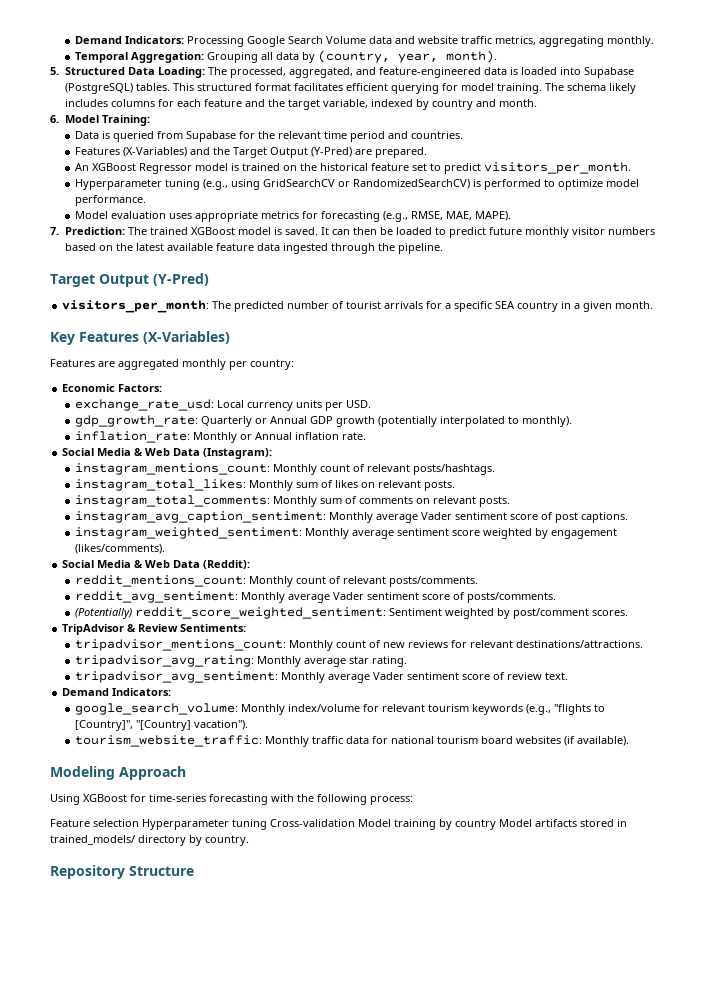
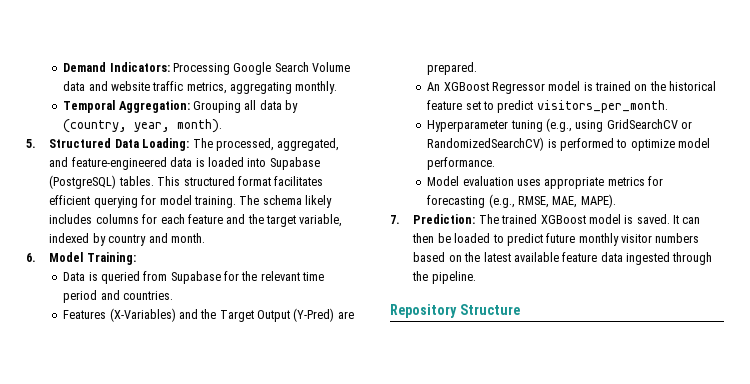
[50,273,209,287] [62,300,654,313] [50,331,230,345] [50,359,294,370] [62,384,163,392] [74,399,371,411] [74,415,572,427] [74,431,366,443] [62,448,273,459] [74,463,495,475] [74,479,455,491] [74,495,510,507] [74,511,628,523] [74,527,617,539] [74,544,165,554] [62,560,251,569] [74,575,478,587] [74,591,556,603] [74,607,628,619] [62,624,247,635] [74,639,643,651] [74,655,407,667] [74,671,568,683] [62,688,172,696] [74,703,605,715] [74,720,248,731] [74,735,629,747] [50,766,186,780] [50,794,413,805] [50,819,627,830] [50,835,249,846] // Target Output (Y-Pred) // visitors_per_month: The predicted number of tourist arrivals for a specific SEA country in a given month. // Key Features (X-Variables) // Features are aggregated monthly per country: // Economic Factors: // exchange_rate_usd: Local currency units per USD. // gdp_growth_rate: Quarterly or Annual GDP growth (potentially interpolated to monthly). // inflation_rate: Monthly or Annual inflation rate. // Social Media & Web Data (Instagram): // instagram_mentions_count: Monthly count of relevant posts/hashtags. // instagram_total_likes: Monthly sum of likes on relevant posts. // instagram_total_comments: Monthly sum of comments on relevant posts. // instagram_avg_caption_sentiment: Monthly average Vader sentiment score of post captions. // instagram_weighted_sentiment: Monthly average sentiment score weighted by engagement (likes/comments). // Social Media & Web Data (Reddit): // reddit_mentions_count: Monthly count of relevant posts/comments. // reddit_avg_sentiment: Monthly average Vader sentiment score of posts/comments. // (Potentially) reddit_score_weighted_sentiment: Sentiment weighted by post/comment scores. // TripAdvisor & Review Sentiments: // tripadvisor_mentions_count: Monthly count of new reviews for relevant destinations/attractions. // tripadvisor_avg_rating: Monthly average star rating. // tripadvisor_avg_sentiment: Monthly average Vader sentiment score of review text. // Demand Indicators: // google_search_volume: Monthly index/volume for relevant tourism keywords (e.g., "flights to [Country]", "[Country] vacation"). // tourism_website_traffic: Monthly traffic data for national tourism board websites (if available). // Modeling Approach // Using XGBoost for time-series forecasting with the following process: // Feature selection Hyperparameter tuning Cross-validation Model training by country Model artifacts stored in trained_models/ directory by country. -> (476, 277) none

